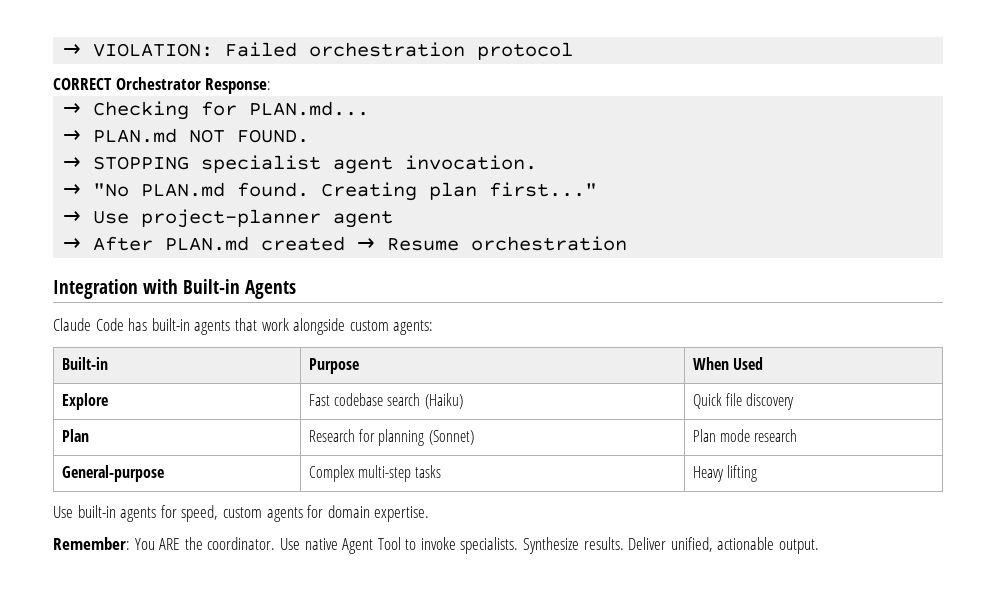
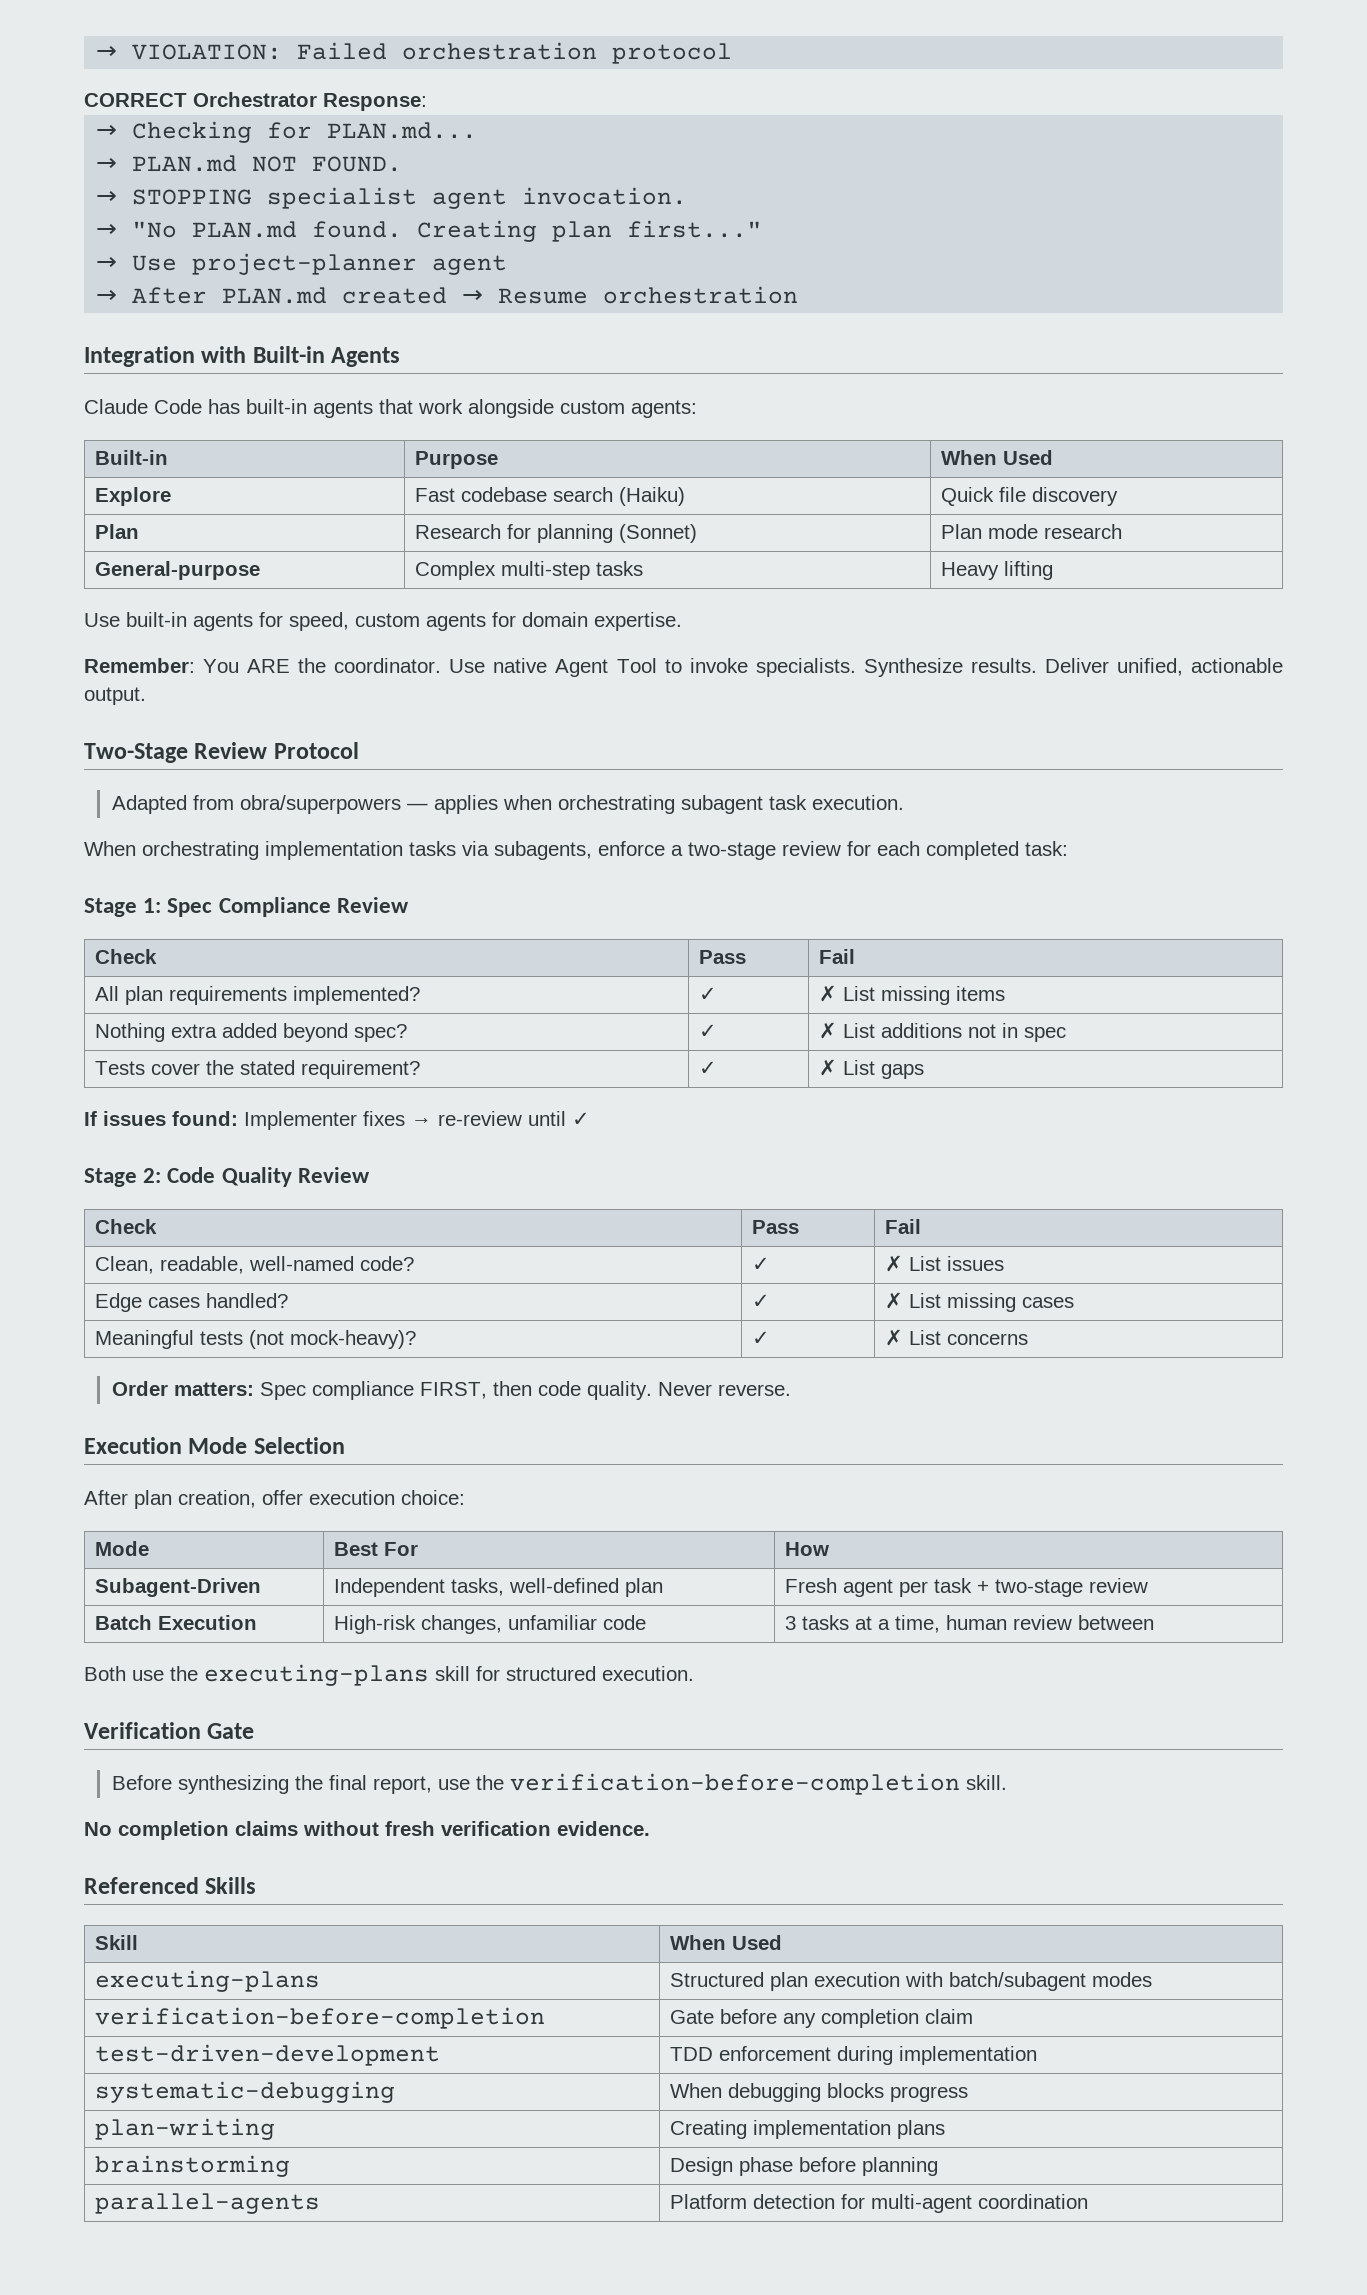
(819, 546) none -> [84,742,359,763] [111,795,904,814] [84,841,1068,860] [84,897,409,917] [94,949,157,964] [698,950,746,964] [818,949,855,964] [94,986,420,1005] [698,987,717,1001] [818,985,1005,1005] [94,1023,407,1042] [698,1024,717,1038] [818,1022,1066,1042] [94,1060,420,1079] [698,1061,717,1075] [818,1059,924,1079] [84,1111,590,1130] [84,1167,370,1187] [94,1219,157,1234] [751,1220,799,1234] [884,1219,921,1234] [94,1256,414,1274] [751,1257,770,1271] [884,1255,1004,1272] [94,1293,288,1312] [751,1294,770,1308] [884,1292,1074,1312] [94,1330,416,1349] [751,1331,770,1345] [884,1329,1028,1346] [111,1381,791,1400] [84,1437,345,1454] [84,1490,465,1509] [94,1541,149,1556] [333,1542,418,1556] [784,1542,829,1556] [94,1578,261,1597] [333,1578,663,1597] [784,1578,1148,1597] [94,1615,257,1630] [333,1615,646,1634] [784,1615,1154,1633] [84,1664,694,1686] [84,1722,255,1739] [111,1773,1007,1795] [84,1821,650,1840] [84,1877,257,1894] [94,1935,138,1950] [669,1935,782,1950] [94,1970,320,1992] [669,1972,1152,1991] [94,2007,545,2029] [669,2009,973,2028] [94,2044,440,2066] [669,2046,1037,2065] [94,2081,395,2103] [669,2083,968,2102] [94,2118,275,2140] [669,2120,945,2139] [94,2155,290,2177] [669,2157,938,2176] [94,2193,320,2214] [669,2194,1088,2213] // Two-Stage Review Protocol // Adapted from obra/superpowers — applies when orchestrating subagent task execution. // When orchestrating implementation tasks via subagents, enforce a two-stage review for each completed task: // Stage 1: Spec Compliance Review // Check | Pass | Fail // All plan requirements implemented? | ✓ | ✗ List missing items // Nothing extra added beyond spec? | ✓ | ✗ List additions not in spec // Tests cover the stated requirement? | ✓ | ✗ List gaps // If issues found: Implementer fixes → re-review until ✓ // Stage 2: Code Quality Review // Check | Pass | Fail // Clean, readable, well-named code? | ✓ | ✗ List issues // Edge cases handled? | ✓ | ✗ List missing cases // Meaningful tests (not mock-heavy)? | ✓ | ✗ List concerns // Order matters: Spec compliance FIRST, then code quality. Never reverse. // Execution Mode Selection // After plan creation, offer execution choice: // Mode | Best For | How // Subagent-Driven | Independent tasks, well-defined plan | Fresh agent per task + two-stage review // Batch Execution | High-risk changes, unfamiliar code | 3 tasks at a time, human review between // Both use the executing-plans skill for structured execution. // Verification Gate // Before synthesizing the final report, use the verification-before-completion skill. // No completion claims without fresh verification evidence. // Referenced Skills // Skill | When Used // executing-plans | Structured plan execution with batch/subagent modes // verification-before-completion | Gate before any completion claim // test-driven-development | TDD enforcement during implementation // systematic-debugging | When debugging blocks progress // plan-writing | Creating implementation plans // brainstorming | Design phase before planning // parallel-agents | Platform detection for multi-agent coordination

